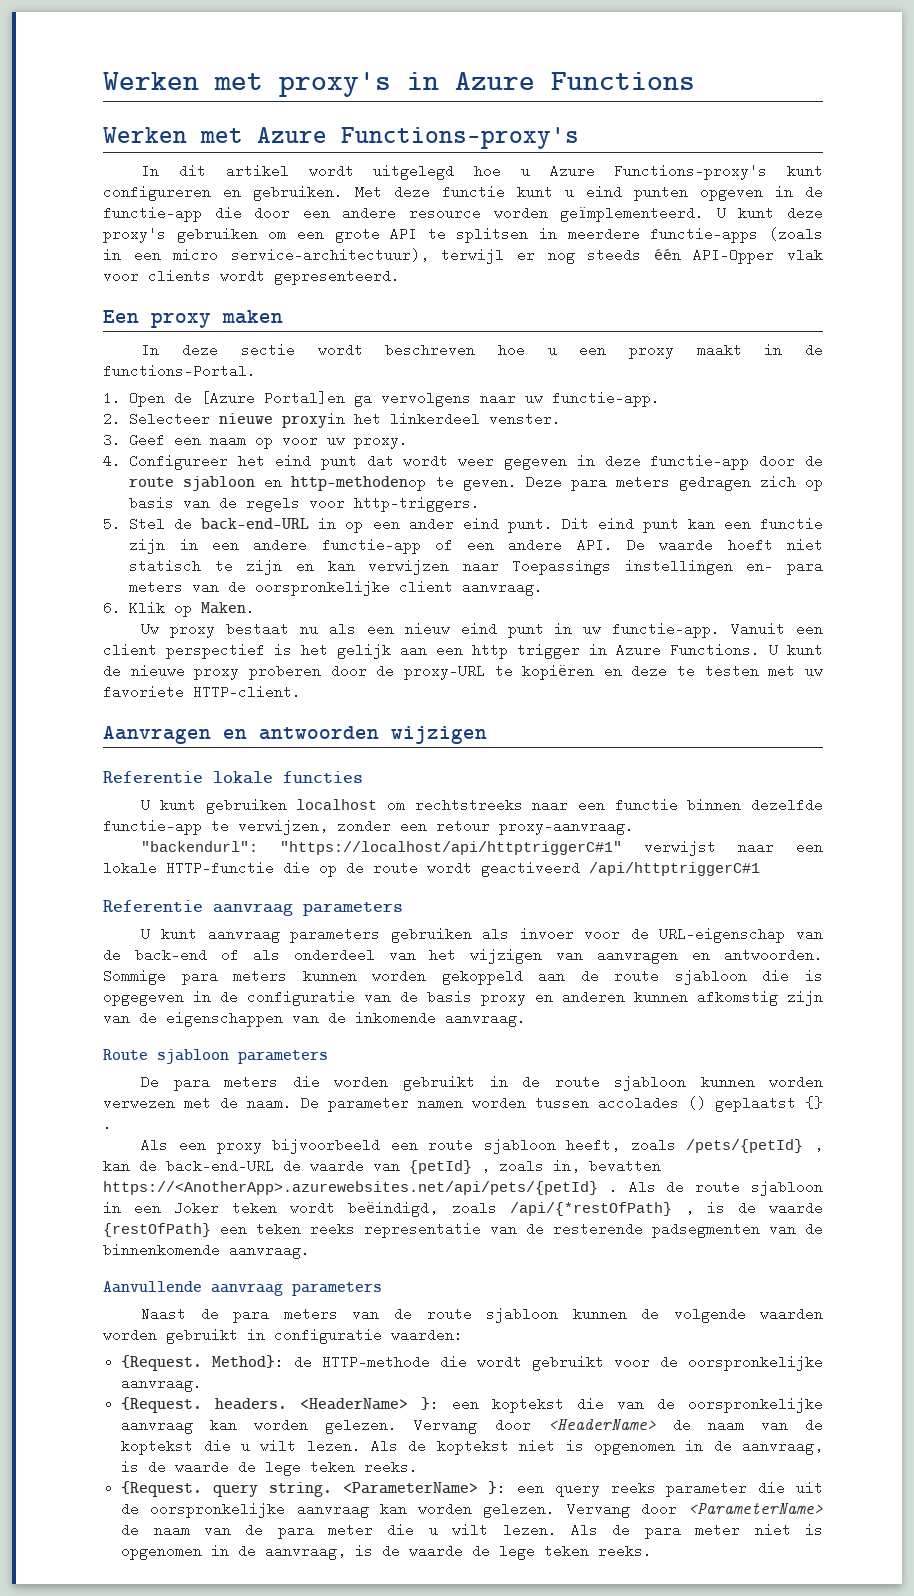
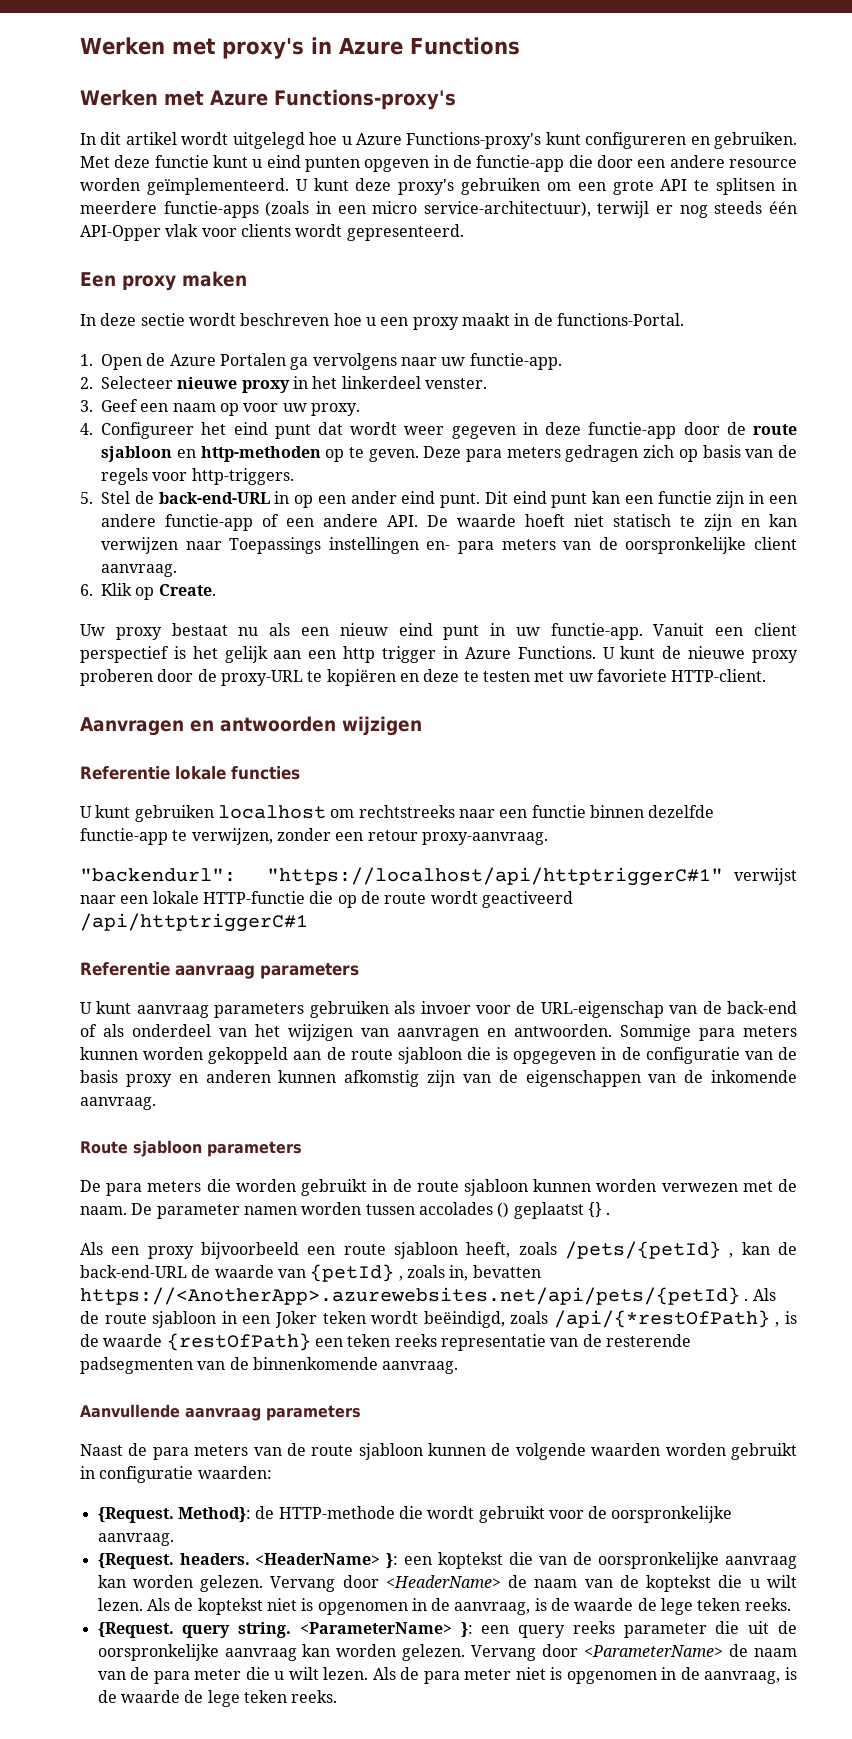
[201,391,346,405] [Azure Portal]en -> [169,353,287,366] Azure Portalen
[282,413,346,428] proxyin -> [241,376,309,393] proxy in
[291,476,427,491] http-methodenop -> [200,446,345,462] http-methoden op
[201,601,256,615] Maken. -> [158,584,216,596] Create.

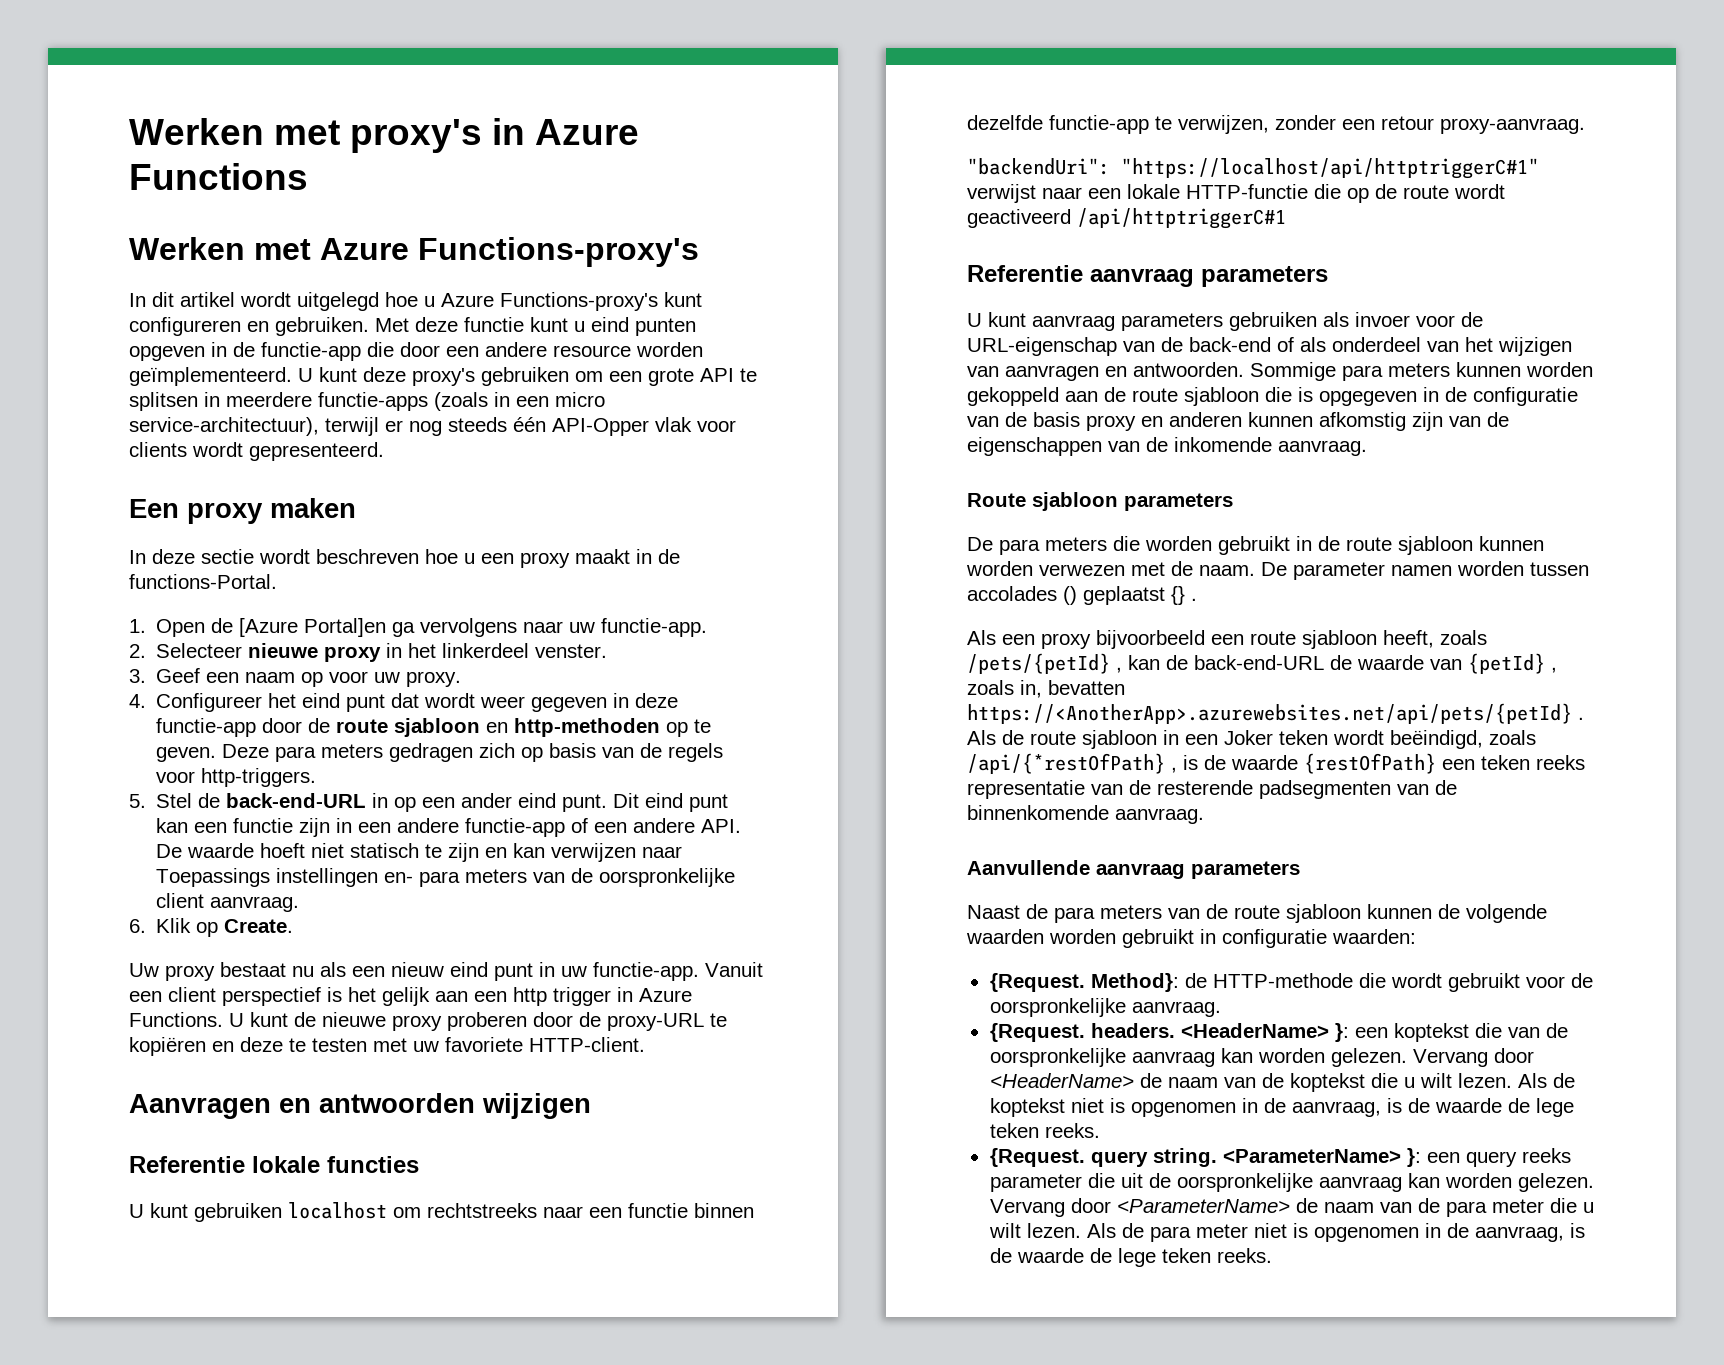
[169,353,287,366] Azure Portalen -> [239,618,387,637] [Azure Portal]en
[80,868,236,882] "backendurl": -> [967,158,1110,175] "backendUri":

